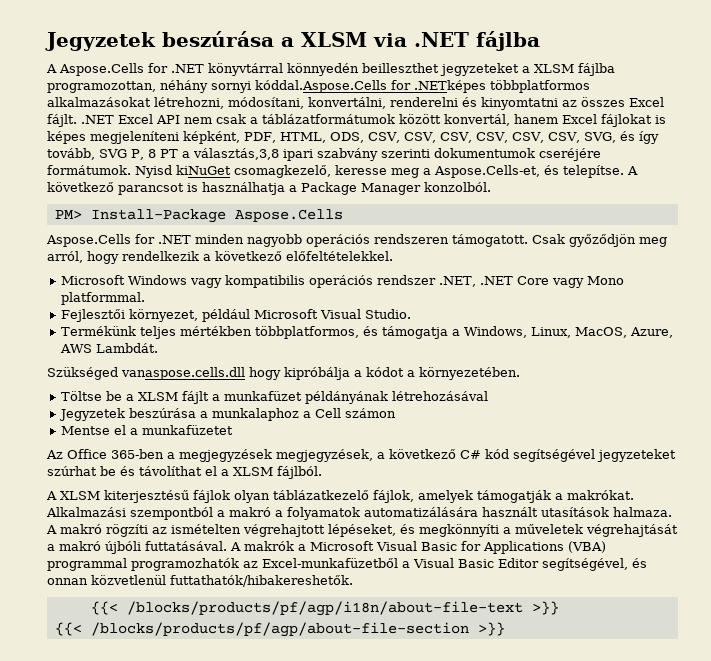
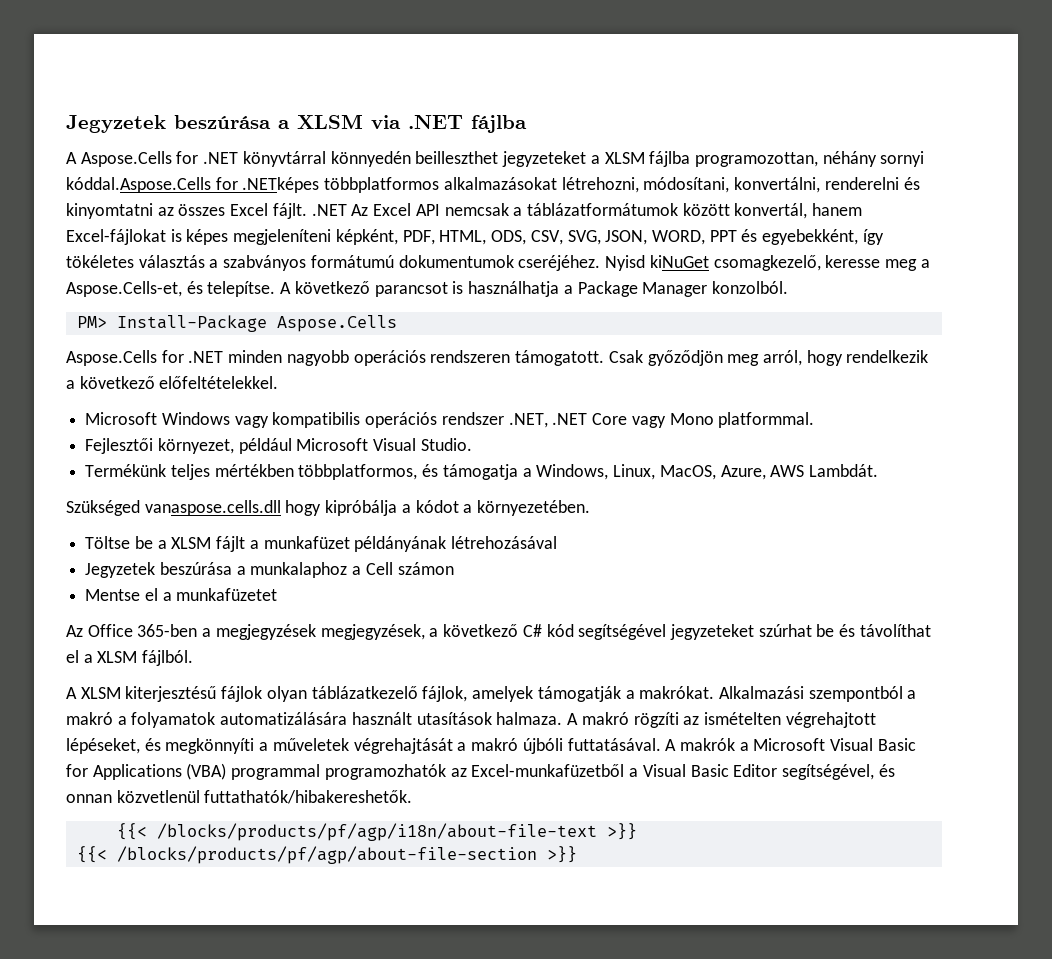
(114, 119) none -> [351,204,369,216] Az
[184,114,246,124] nem csak -> [444,203,509,216] nemcsak
[562,114,652,127] Excel fájlokat -> [66,229,166,245] Excel-fájlokat
[403,131,659,144] [47,148,601,161] [47,165,131,175] CSV, CSV, CSV, CSV, CSV, SVG, és így tovább, SVG P, 8 PT a választás,3,8 ipari szabvány szerinti dokumentumok cseréjére formátumok. -> [567,229,884,245] [66,255,601,271] SVG, JSON, WORD, PPT és egyebekként, így tökéletes választás a szabványos formátumú dokumentumok cseréjéhez.

